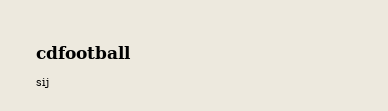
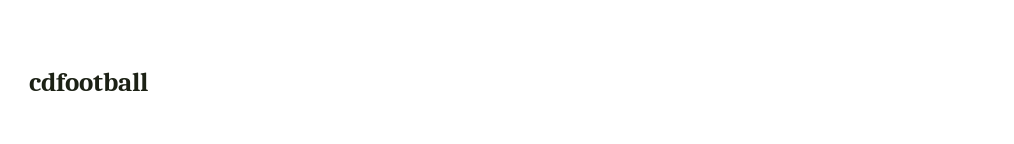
[36,78,49,88] // sij -> (148, 81) none

